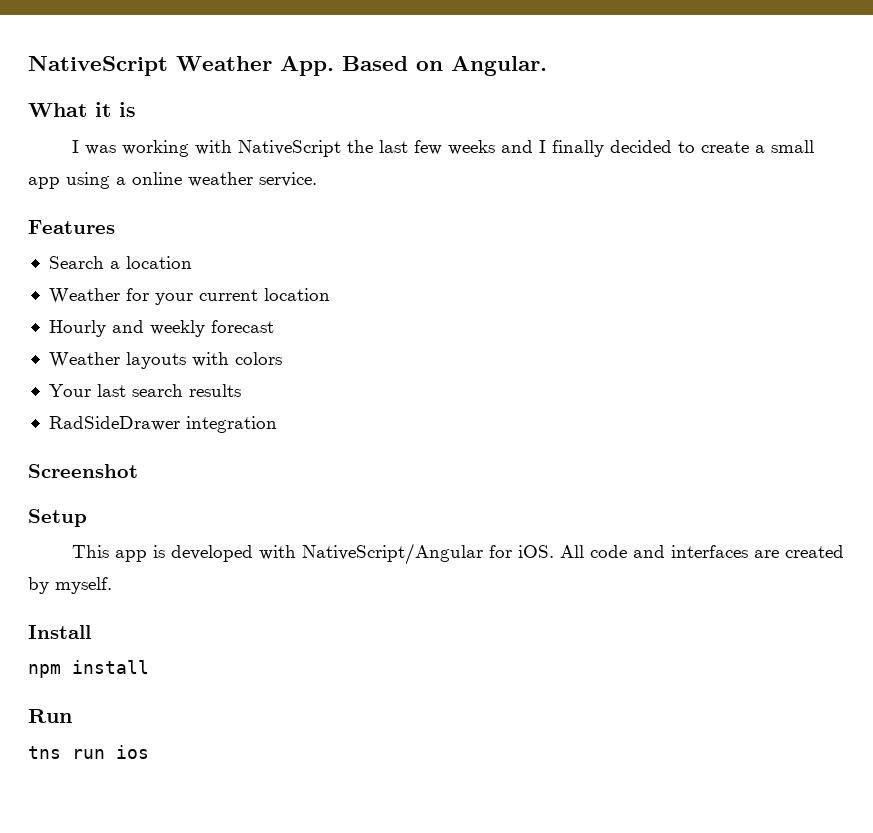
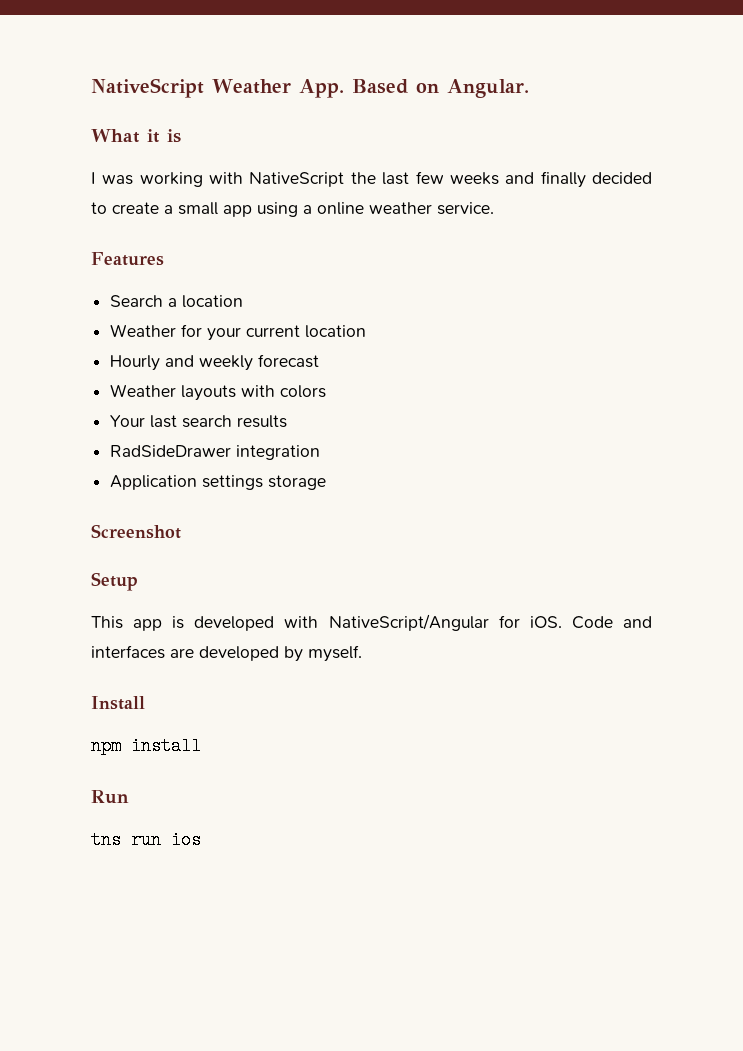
[539,140,547,153] I -> (535, 178) none
(277, 424) none -> [110,475,327,490] // Application settings storage
[560,545,628,558] All code -> [571,616,613,629] Code
[785,545,845,558] created -> [199,646,279,661] developed

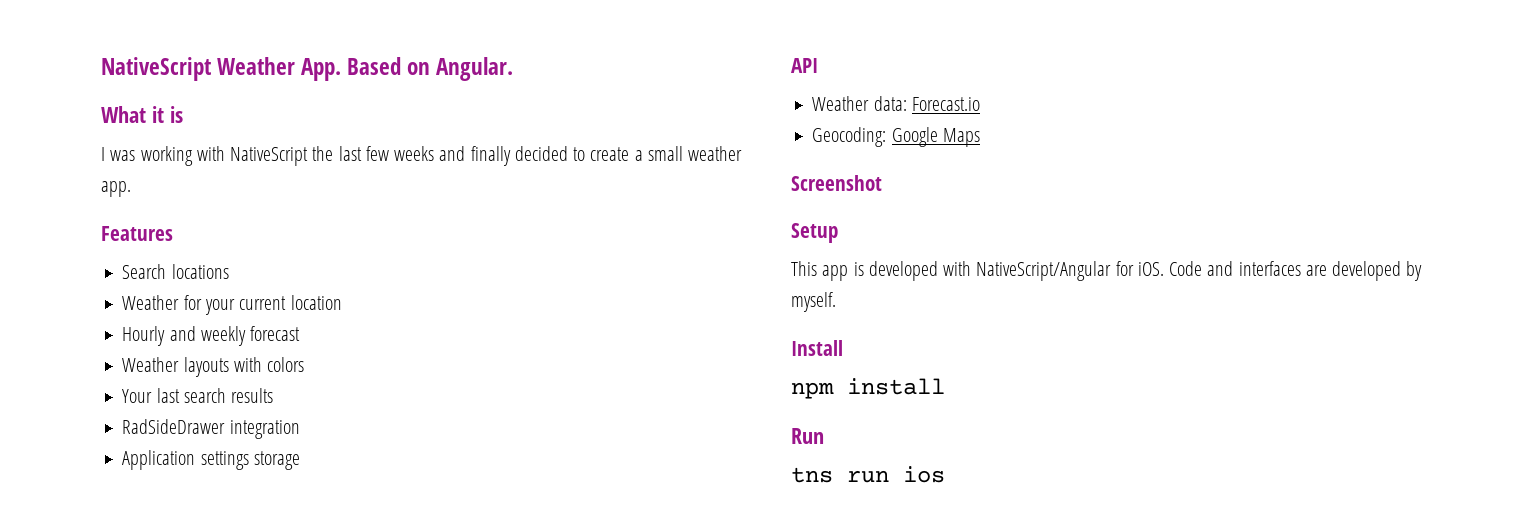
[223,202,494,217] app using a online weather service. -> [688,146,743,161] [101,181,131,197] weather app.
[168,295,244,308] a location -> [171,264,229,279] locations
(327, 482) none -> [791,58,818,73] [812,96,980,111] [812,127,980,147] // API // Weather data: Forecast.io // Geocoding: Google Maps

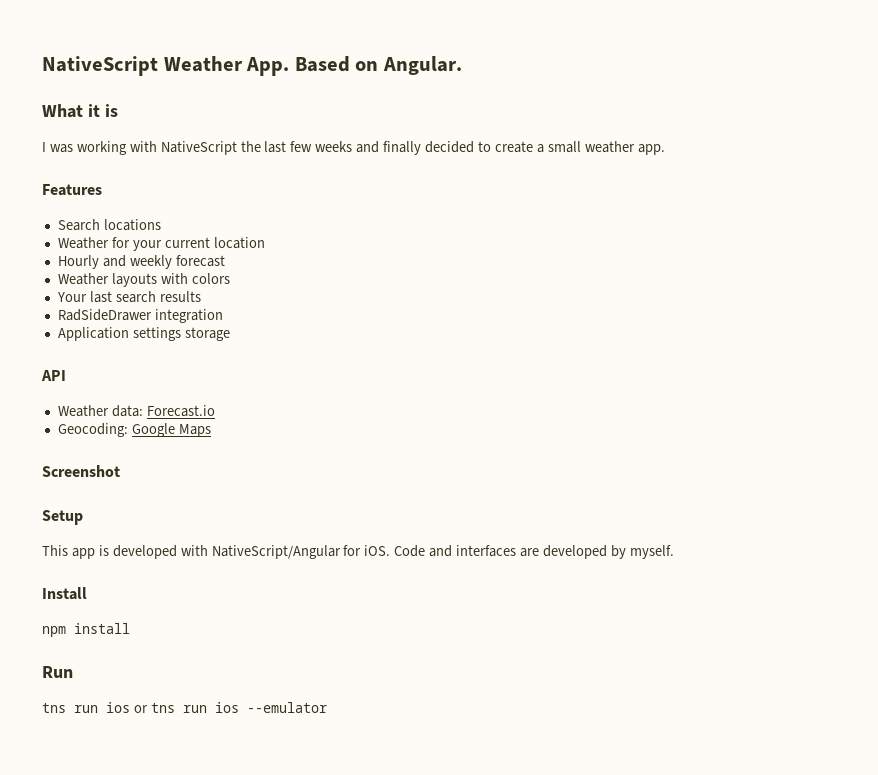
(945, 474) none -> [133,702,327,713] or tns run ios --emulator

